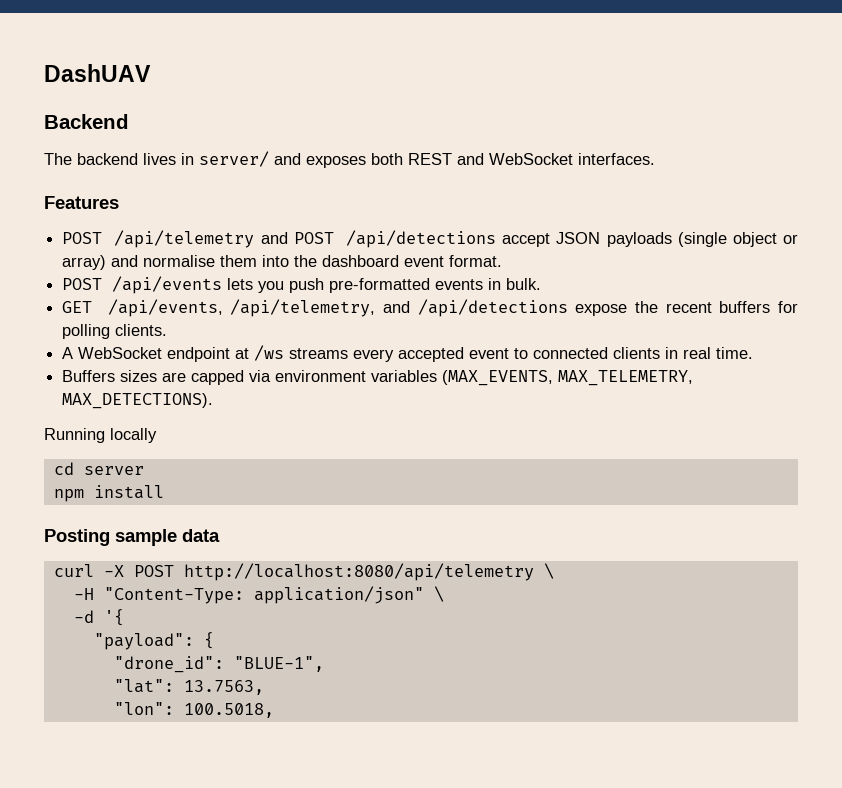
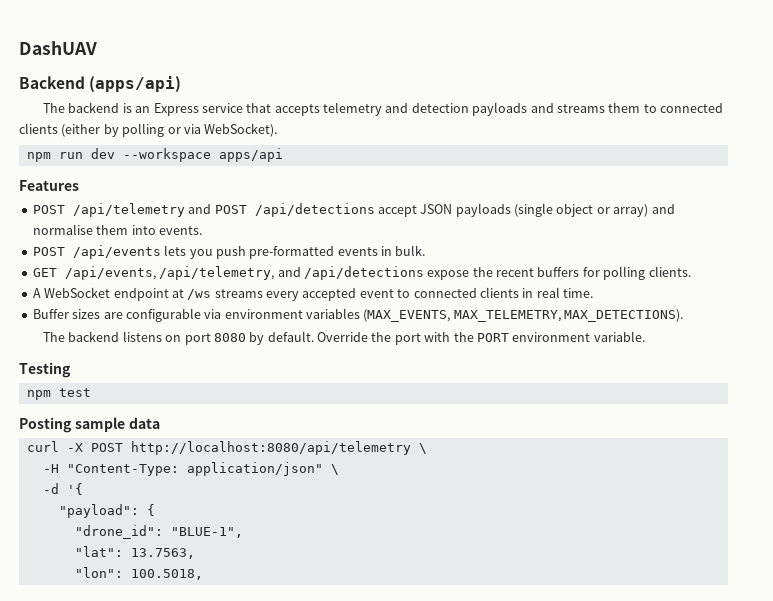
[44,151,655,168] // The backend lives in server/ and exposes both REST and WebSocket interfaces. -> [89,76,182,93] [43,102,724,116] [19,123,278,137] [26,148,283,162] (apps/api) // The backend is an Express service that accepts telemetry and detection payloads and streams them to connected clients (either by polling or via WebSocket). // npm run dev --workspace apps/api
[294,255,503,267] the dashboard event format. -> [158,226,202,235] events.
[62,370,116,382] Buffers -> [32,309,69,319] Buffer
[191,370,245,385] capped -> [125,308,201,322] configurable
[44,428,157,443] [53,462,144,475] [53,485,164,502] Running locally // cd server // npm install -> [43,331,645,345] [19,362,71,378] [26,388,91,400] The backend listens on port 8080 by default. Override the port with the PORT environment variable. // Testing // npm test

